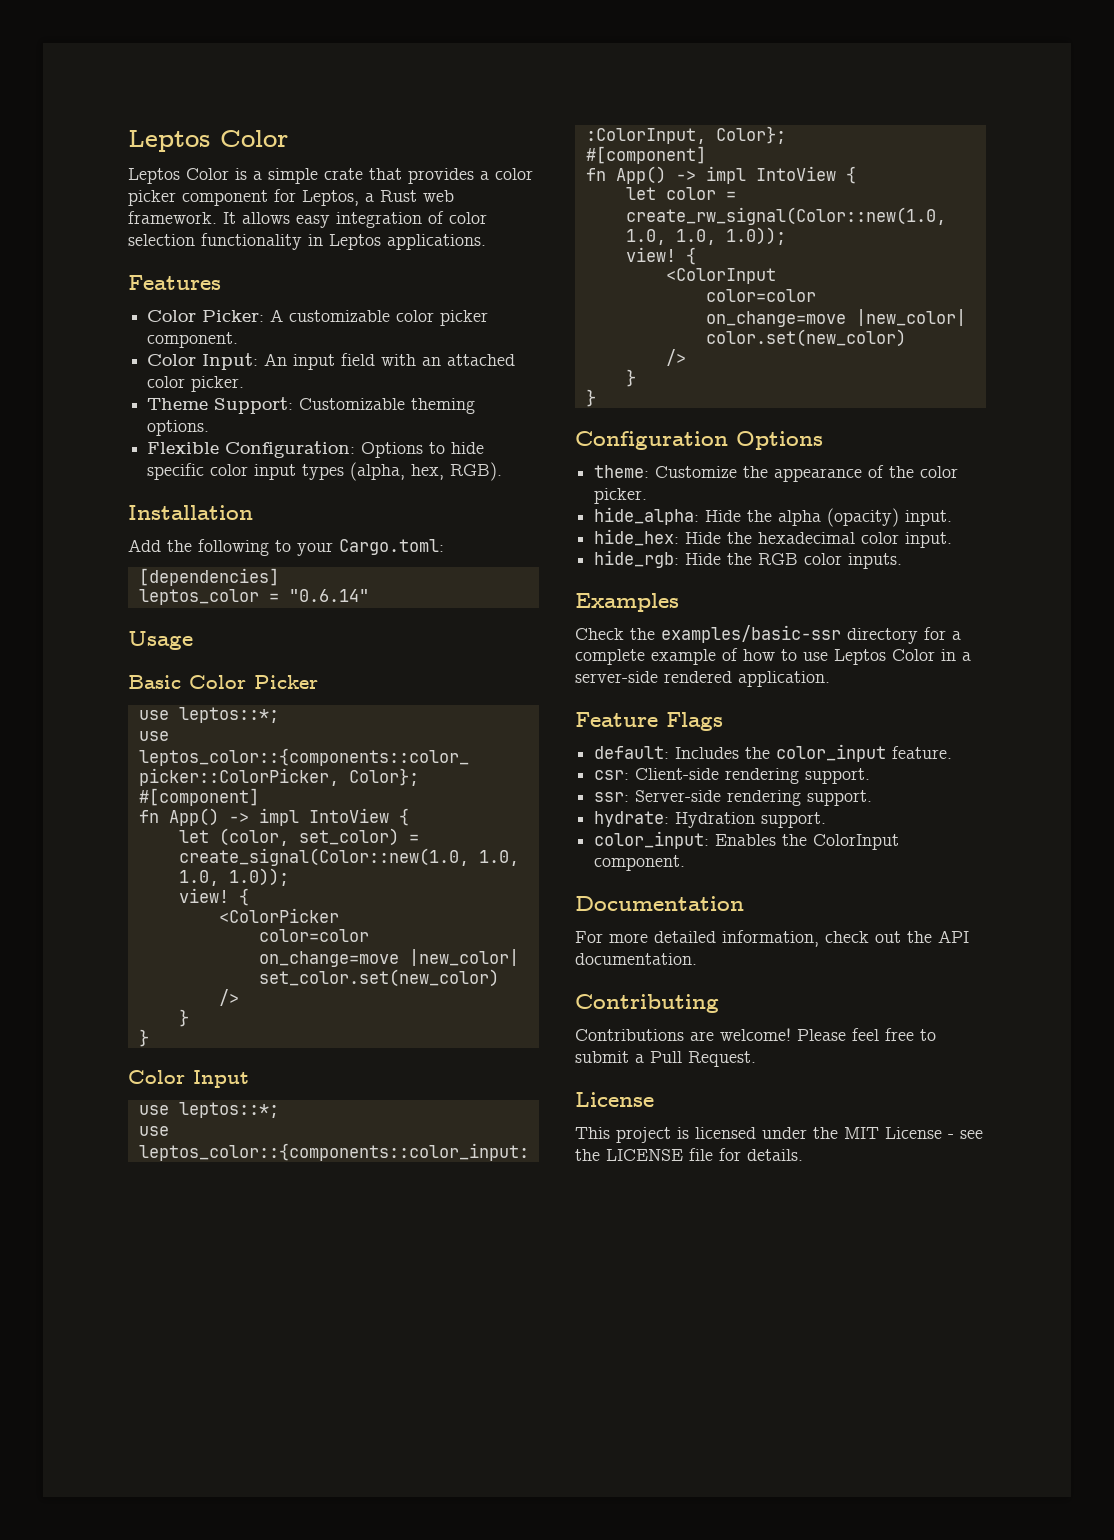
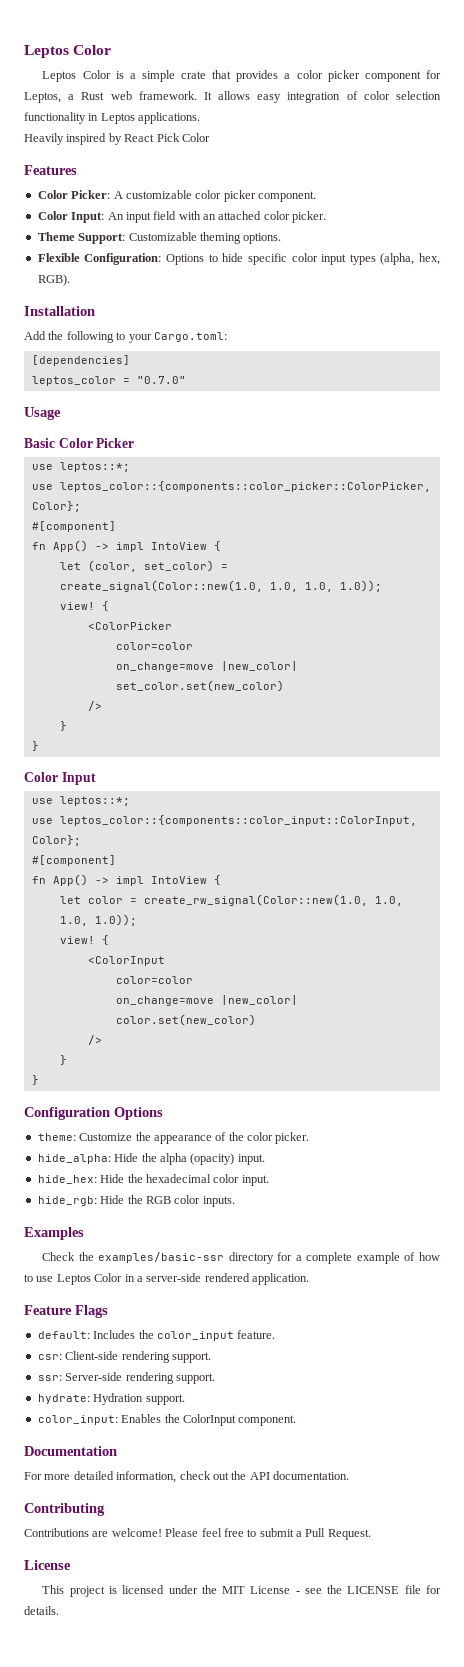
(486, 242) none -> [24,133,210,145] // Heavily inspired by React Pick Color
[288,589,369,602] "0.6.14" -> [136,376,186,384] "0.7.0"

